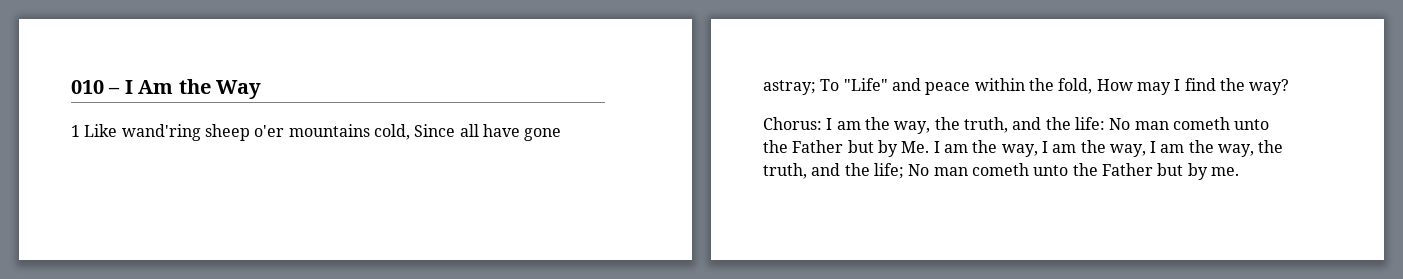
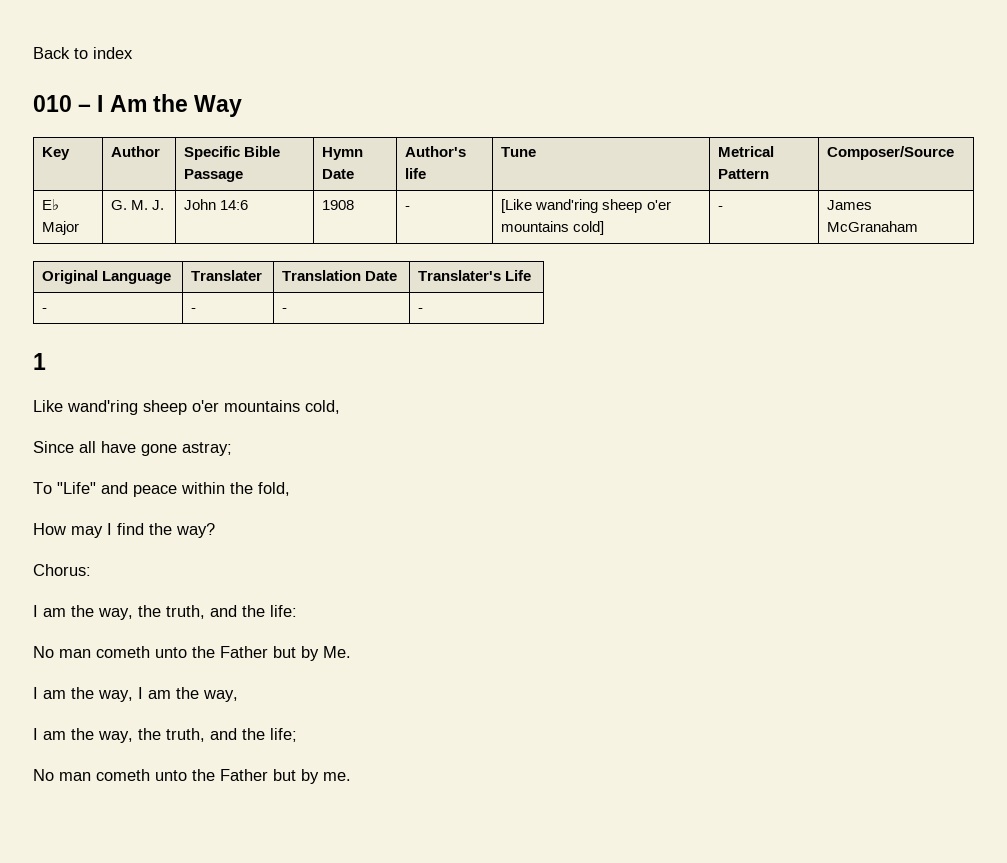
(71, 87) none -> [33,47,133,59] Back to index //
[71,125,80,137] // 1 -> [42,147,71,160] [111,146,161,157] [184,146,281,160] [184,169,244,182] [322,147,364,160] [322,169,355,179] [405,146,467,157] [405,168,427,179] [501,147,537,157] [718,146,775,157] [718,169,770,179] [827,146,955,160] [42,199,60,211] [42,221,80,235] [111,200,165,210] [184,199,249,210] [322,200,355,210] [405,206,411,210] [501,199,671,213] [501,221,605,235] [718,206,724,210] [827,200,873,210] [827,221,919,232] [42,270,172,284] [191,270,263,281] [282,270,398,281] [418,270,532,281] [42,308,48,312] [191,308,197,312] [282,308,288,312] [418,308,424,312] [33,353,46,370] // Key | Author | Specific Bible Passage | Hymn Date | Author's life | Tune | Metrical Pattern | Composer/Source // E♭ Major | G. M. J. | John 14:6 | 1908 | - | [Like wand'ring sheep o'er mountains cold] | - | James McGranaham // Original Language | Translater | Translation Date | Translater's Life // - | - | - | - // 1 //
(410, 132) none -> (340, 407) //
(816, 87) none -> (232, 449) //
(1093, 86) none -> (290, 489) //
(822, 123) none -> (91, 570) //
(1105, 123) none -> (297, 611) //
[933,140,1146,157] I am the way, I am the way, -> [33,687,238,702] // I am the way, I am the way, //
(904, 171) none -> (297, 735) //

